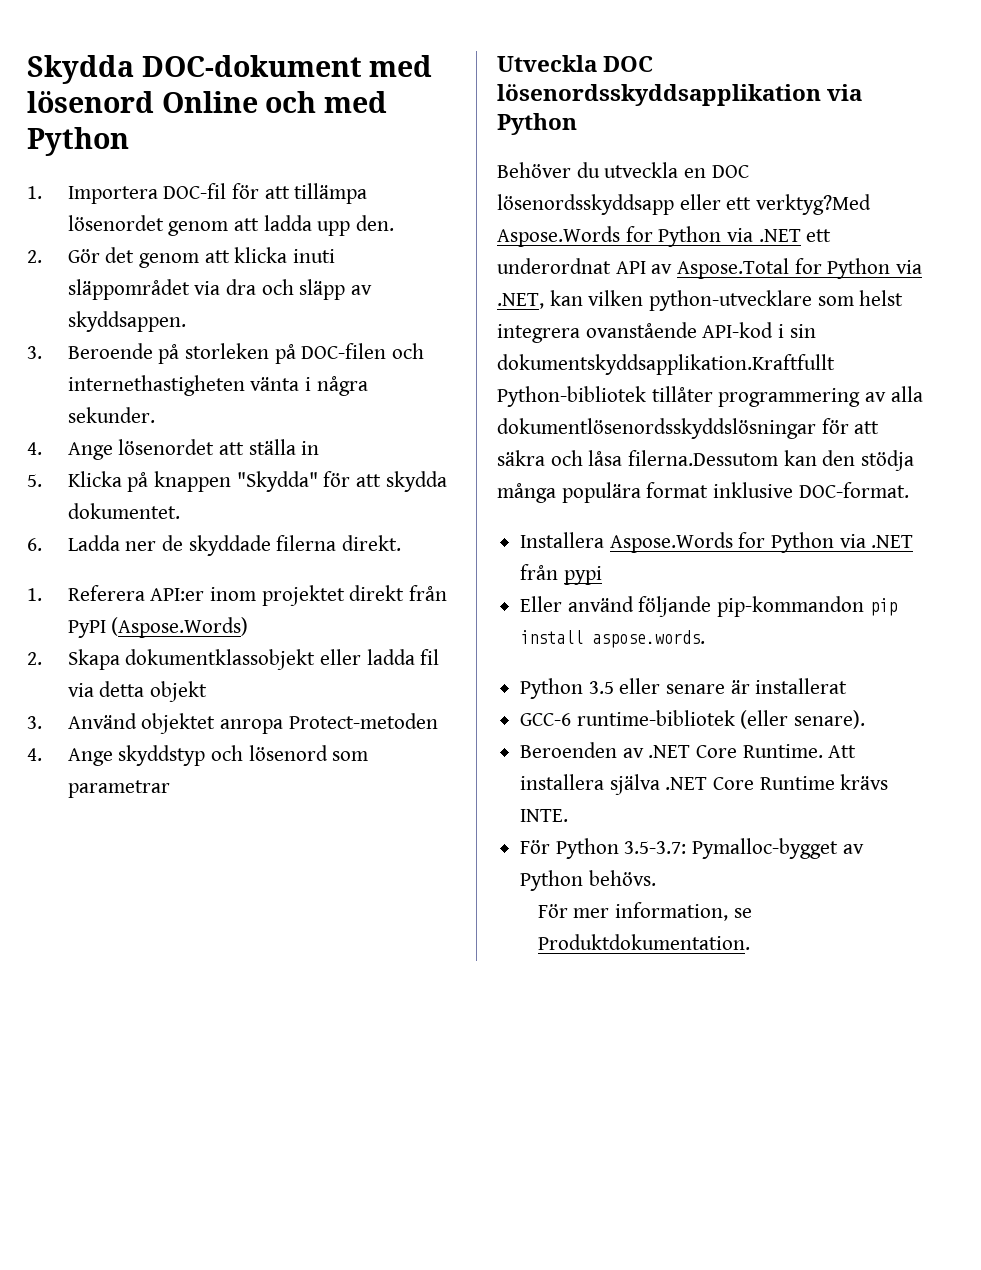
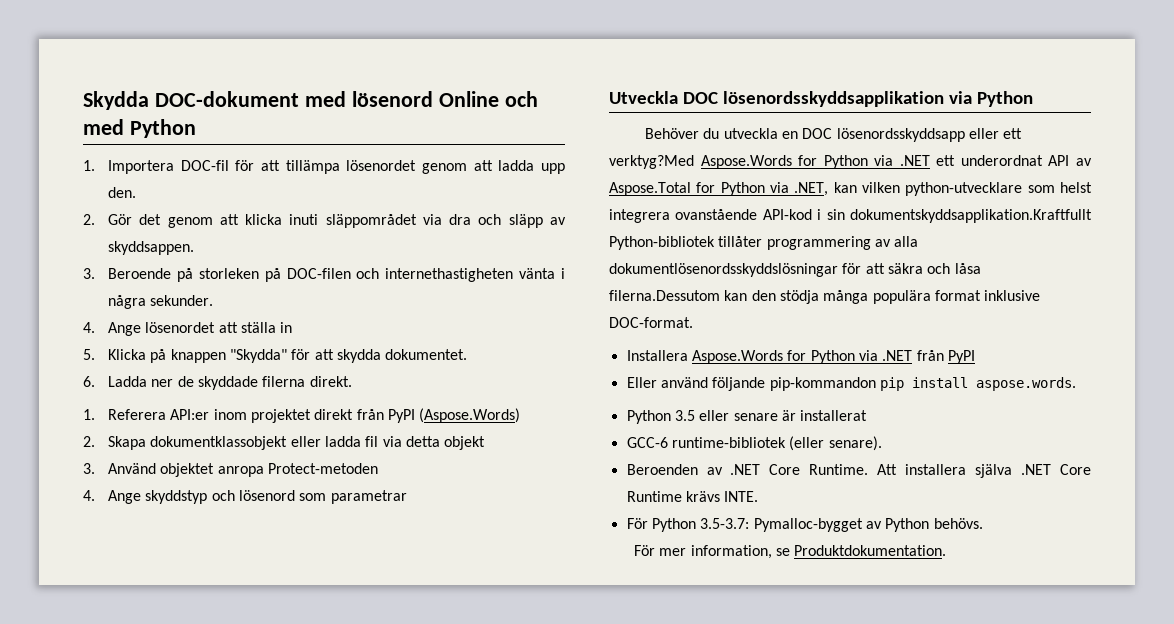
[563,566,602,585] pypi -> [947,350,975,364] PyPI

